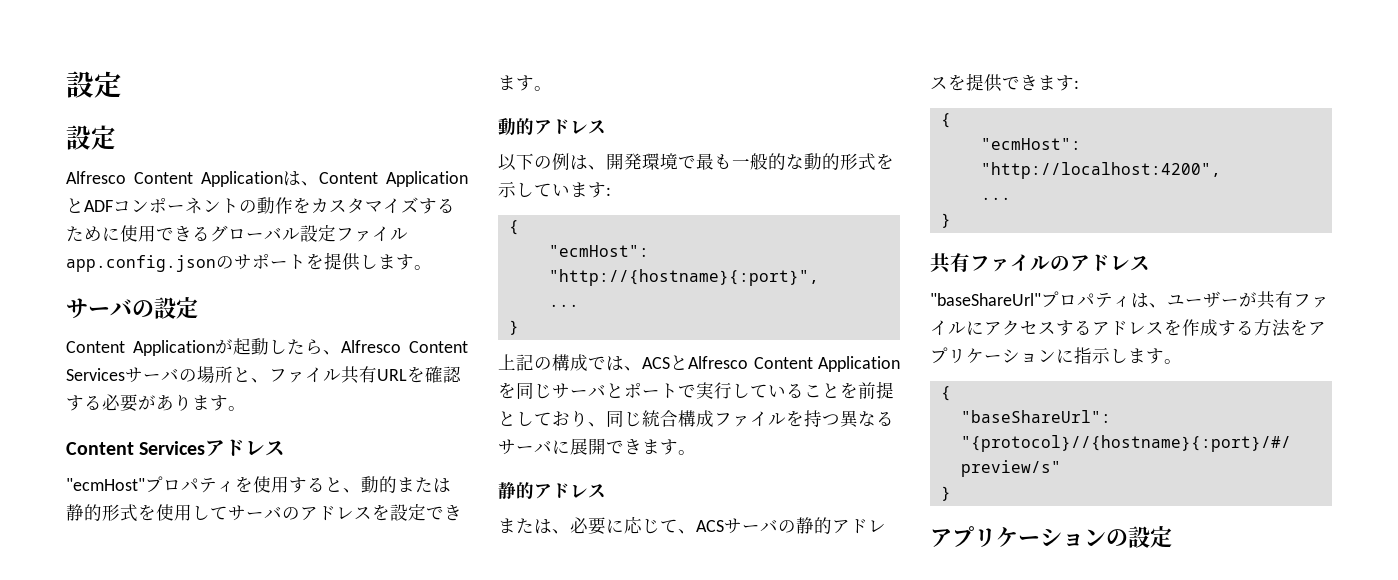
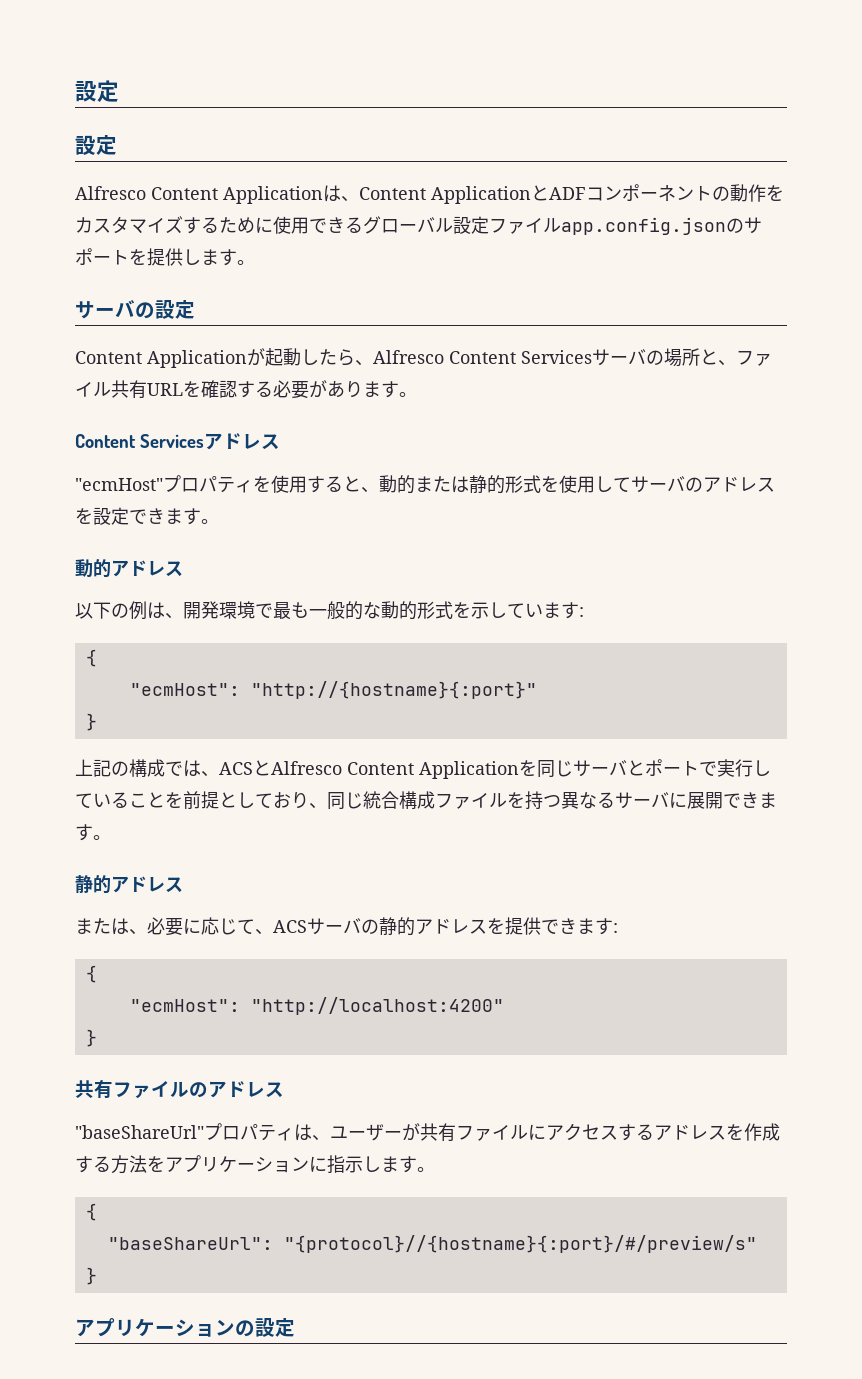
[548,269,819,286] [548,304,579,307] "http://{hostname}{:port}", // ... -> [250,681,537,699] "http://{hostname}{:port}"
[980,162,1221,179] [980,197,1011,200] "http://localhost:4200", // ... -> [250,997,504,1015] "http://localhost:4200"

